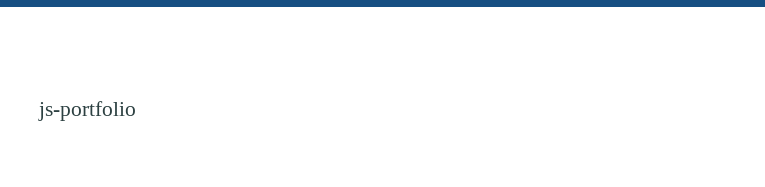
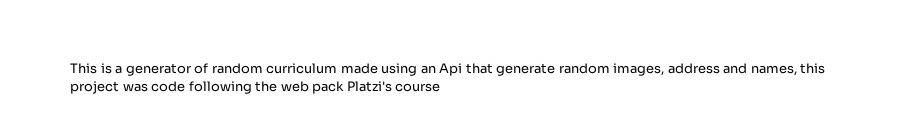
[38,101,136,121] js-portfolio -> [70,63,826,76] [70,81,441,94] This is a generator of random curriculum made using an Api that generate random images, address and names, this project was code following the web pack Platzi's course

